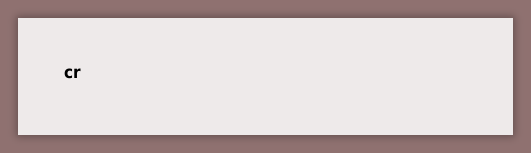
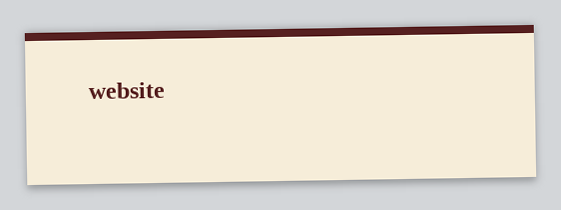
[64,68,81,79] cr -> [88,81,165,100] website

